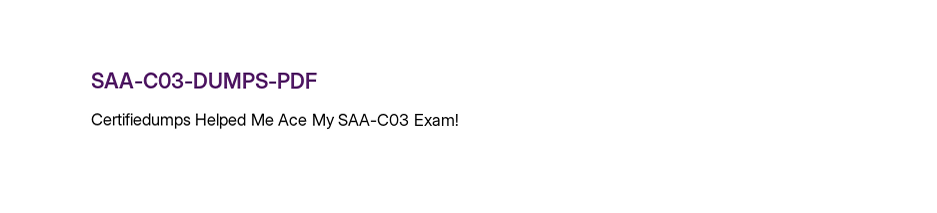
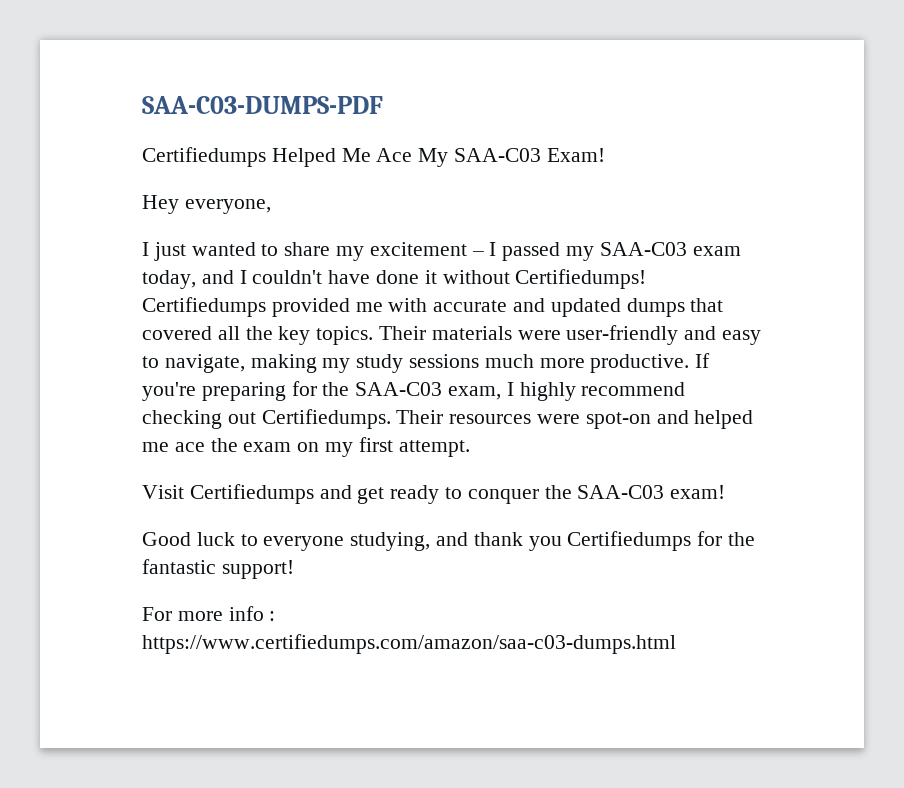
(459, 119) none -> [142,195,271,214] [142,242,741,261] [142,269,647,289] [142,297,724,317] [142,325,762,345] [142,353,711,373] [142,381,686,401] [142,409,754,429] [142,437,470,457] [142,484,726,504] [142,531,756,551] [142,559,294,579] [142,606,276,621] [142,634,676,654] // Hey everyone, // I just wanted to share my excitement – I passed my SAA-C03 exam today, and I couldn't have done it without Certifiedumps! Certifiedumps provided me with accurate and updated dumps that covered all the key topics. Their materials were user-friendly and easy to navigate, making my study sessions much more productive. If you're preparing for the SAA-C03 exam, I highly recommend checking out Certifiedumps. Their resources were spot-on and helped me ace the exam on my first attempt. // Visit Certifiedumps and get ready to conquer the SAA-C03 exam! // Good luck to everyone studying, and thank you Certifiedumps for the fantastic support! // For more info : https://www.certifiedumps.com/amazon/saa-c03-dumps.html

